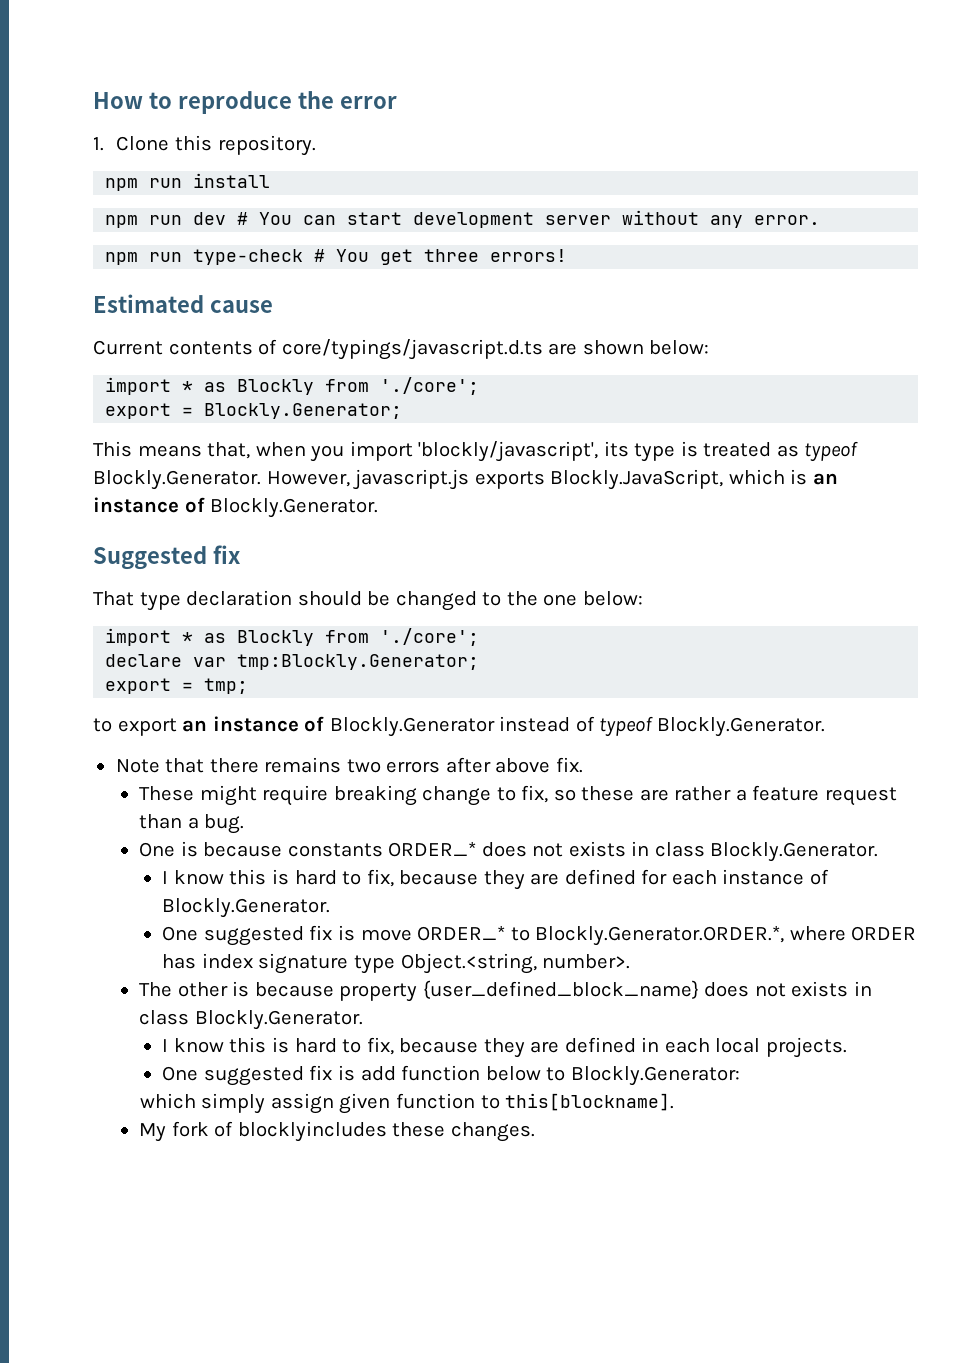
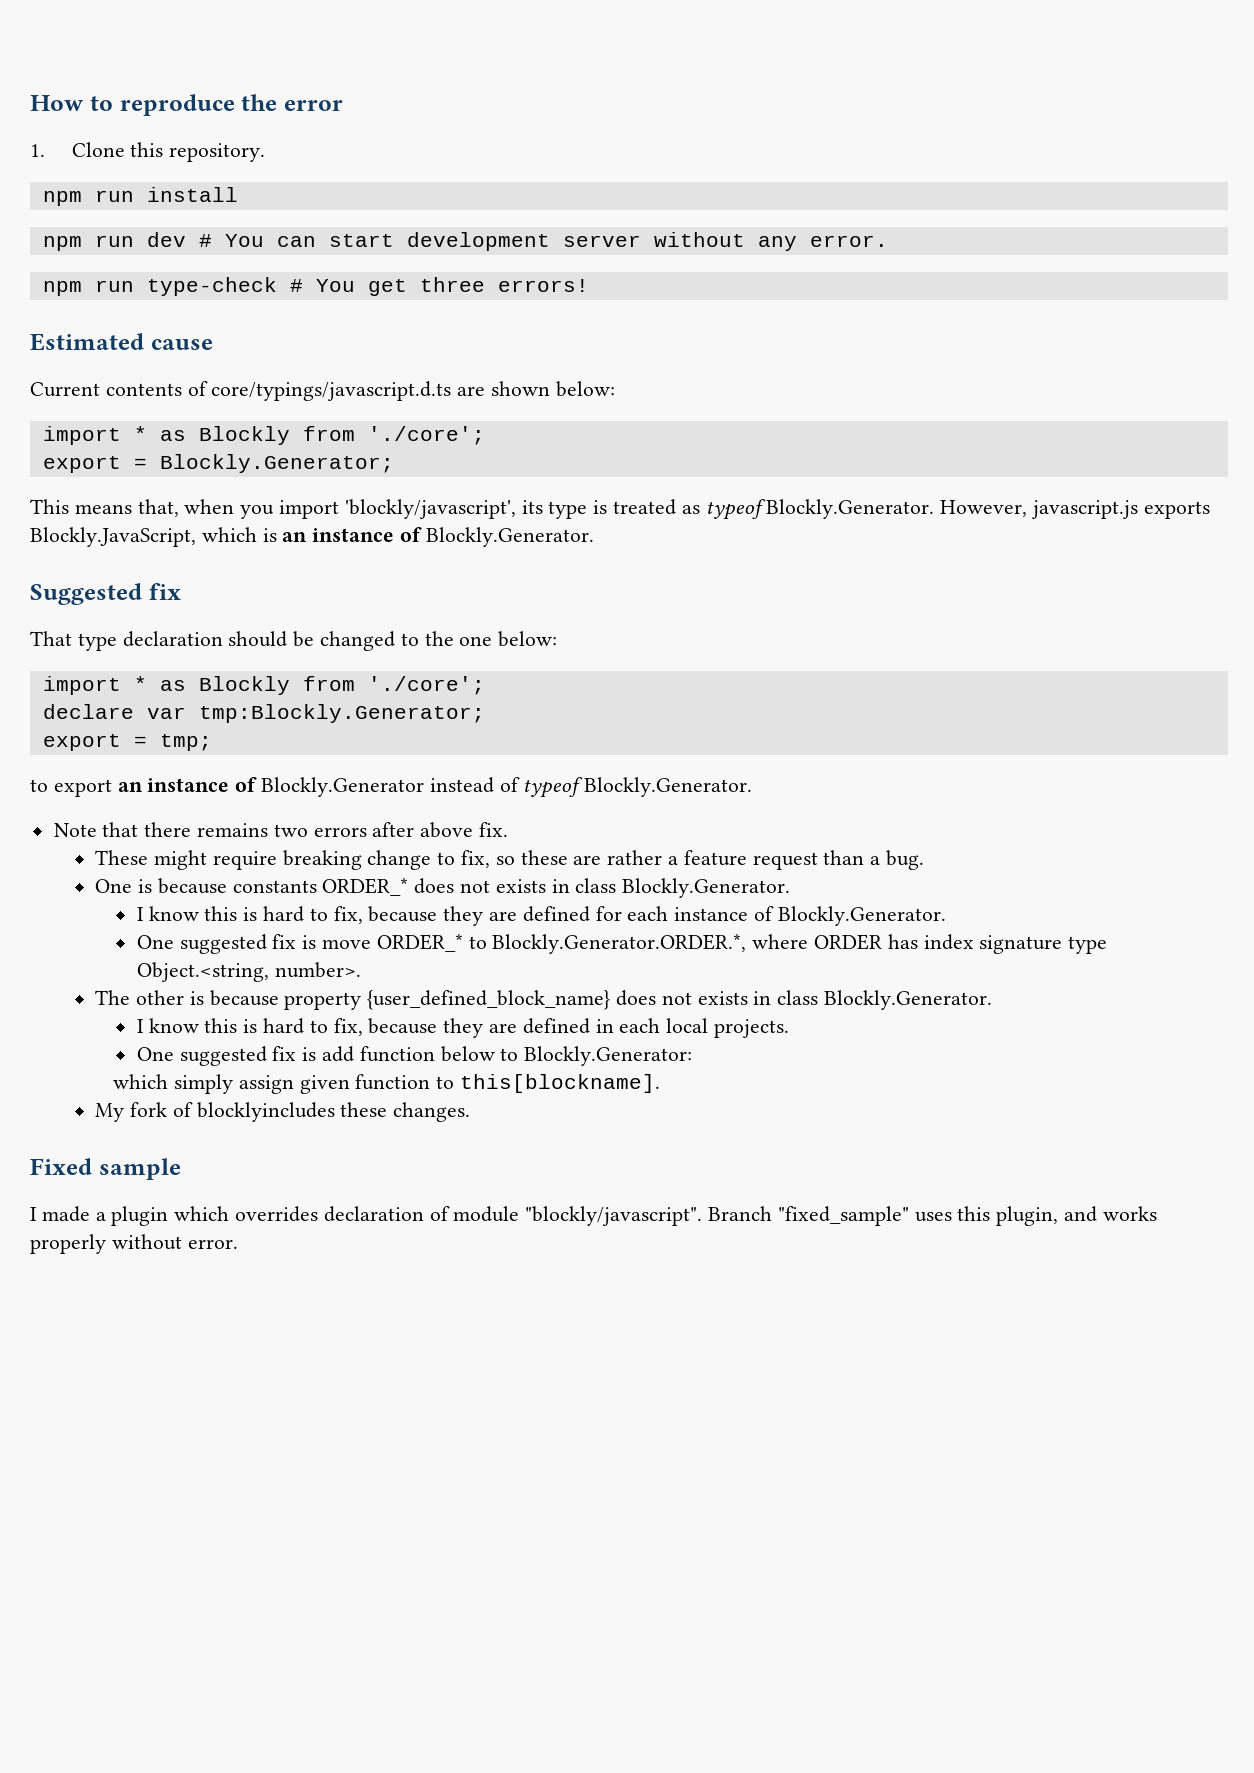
(535, 1132) none -> [30,1158,181,1180] [30,1206,1157,1226] [30,1234,238,1254] // Fixed sample // I made a plugin which overrides declaration of module "blockly/javascript". Branch "fixed_sample" uses this plugin, and works properly without error.

